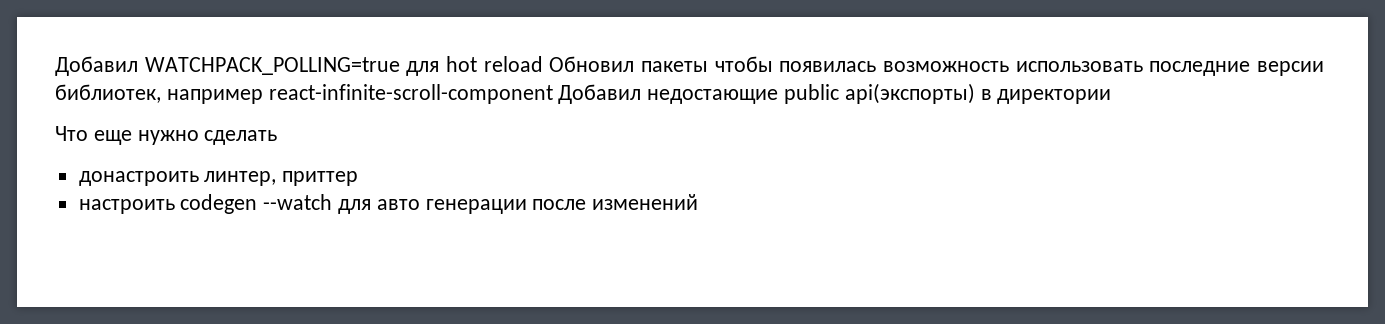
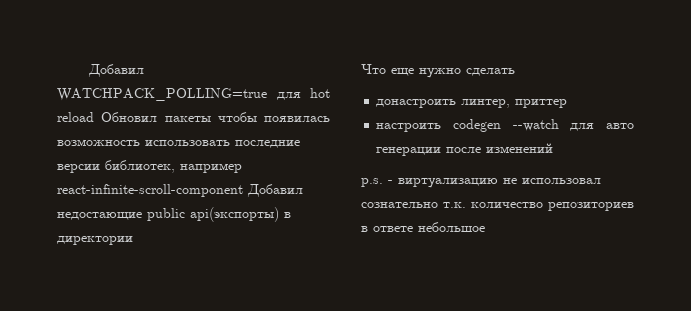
(699, 202) none -> [361,178,601,188] [361,202,634,211] [361,222,485,232] // p.s. - виртуализацию не использовал сознательно т.к. количество репозиториев в ответе небольшое

